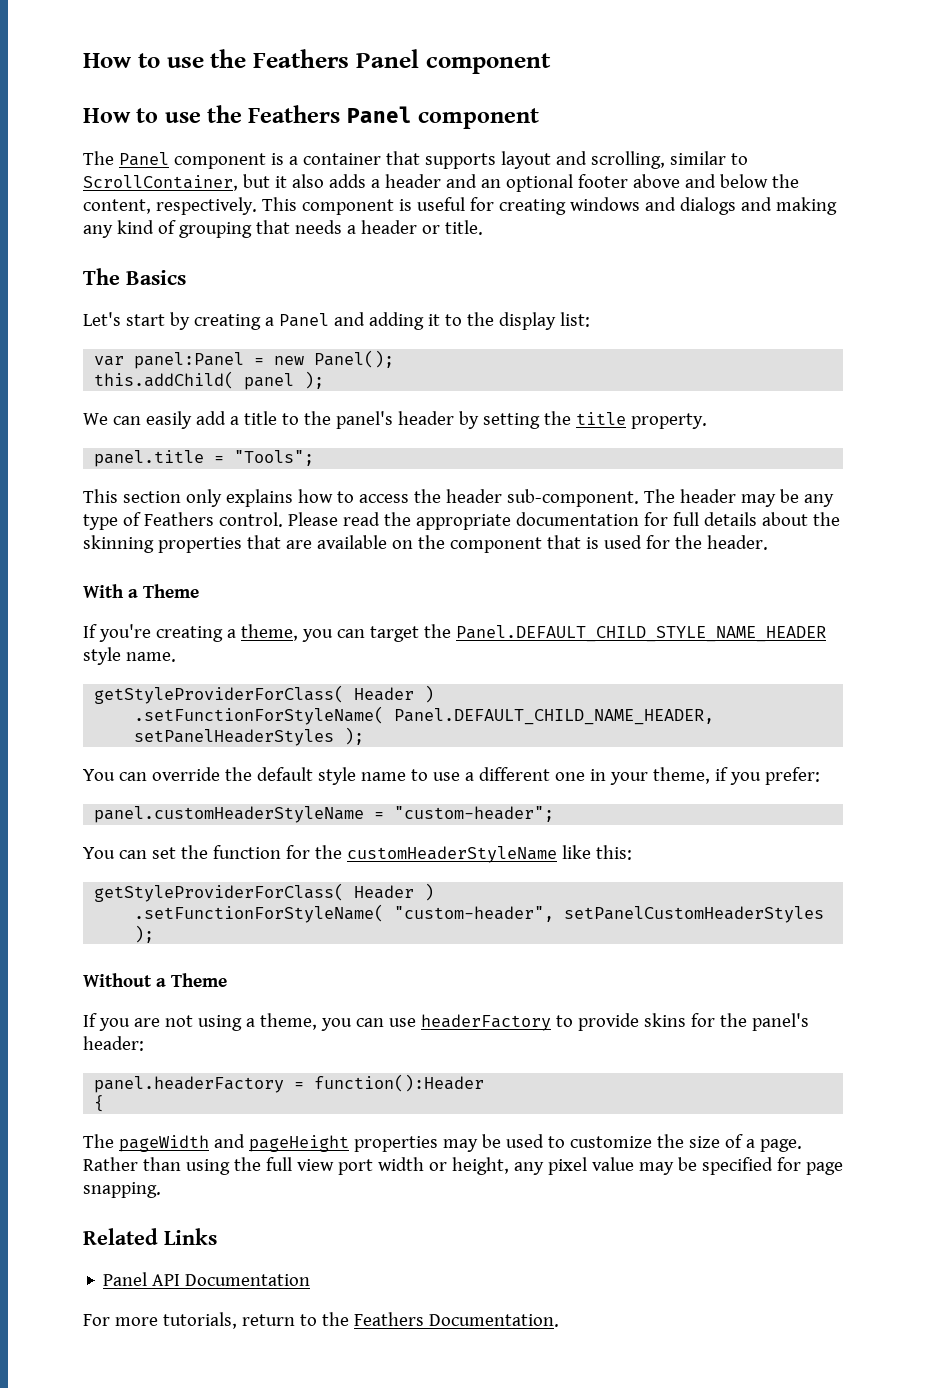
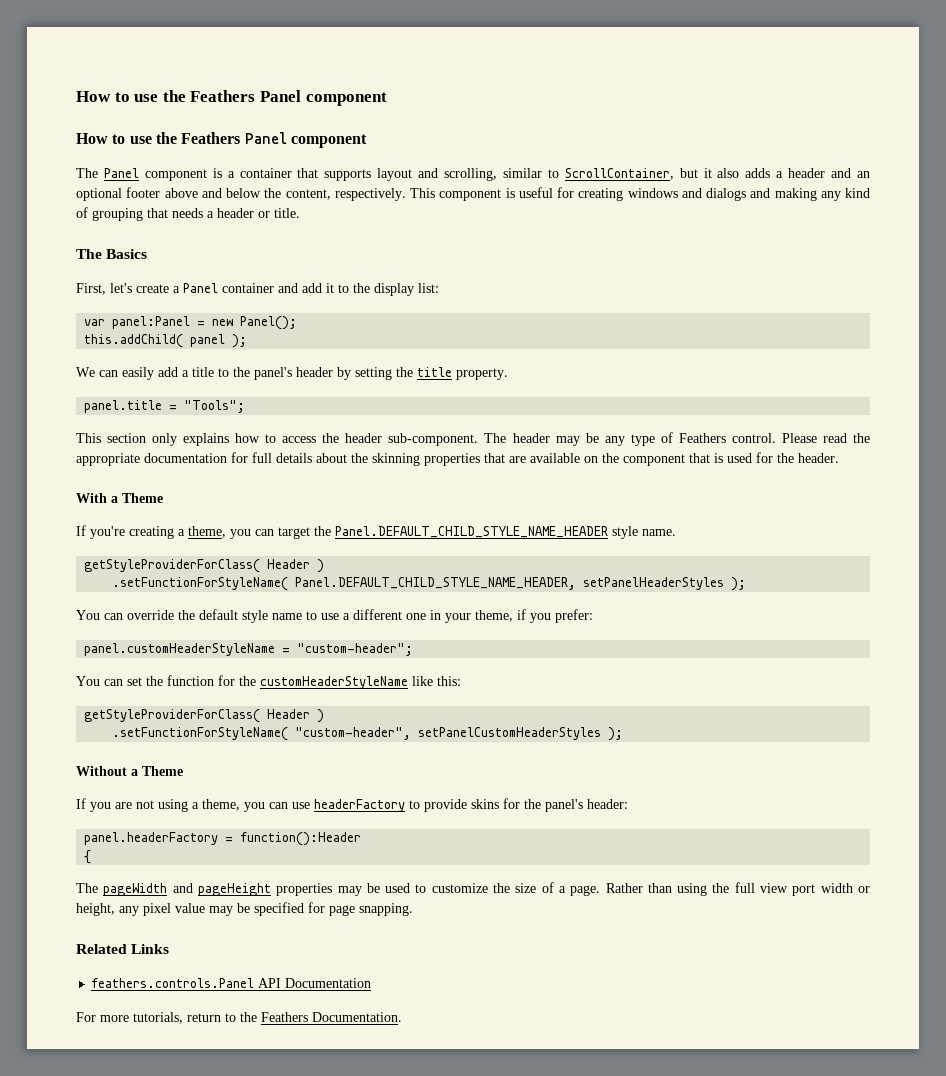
[83,312,424,330] Let's start by creating a Panel and adding -> [76,283,322,295] First, let's create a Panel container and add
[394,708,715,725] Panel.DEFAULT_CHILD_NAME_HEADER, -> [295,577,577,590] Panel.DEFAULT_CHILD_STYLE_NAME_HEADER,
[103,1272,148,1286] Panel -> [91,978,255,988] feathers.controls.Panel

